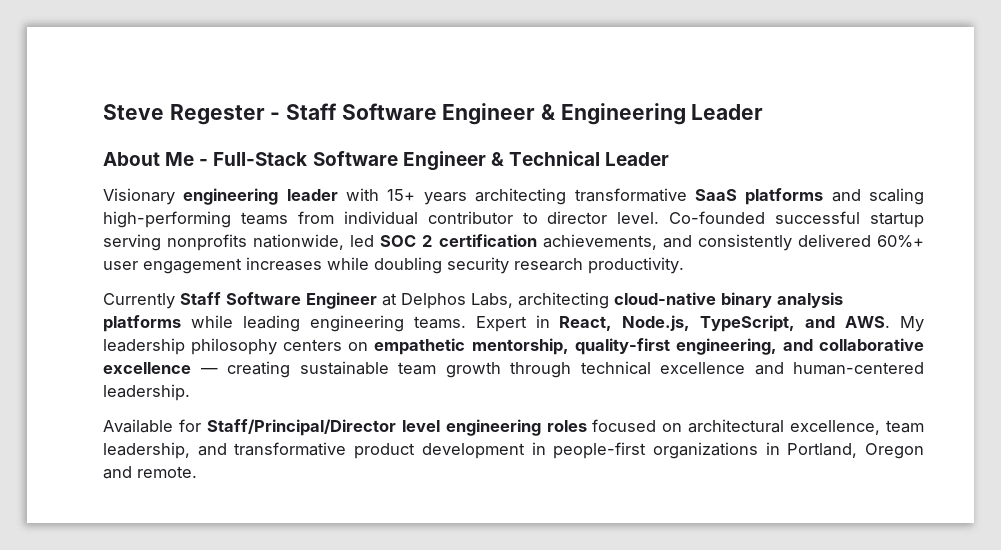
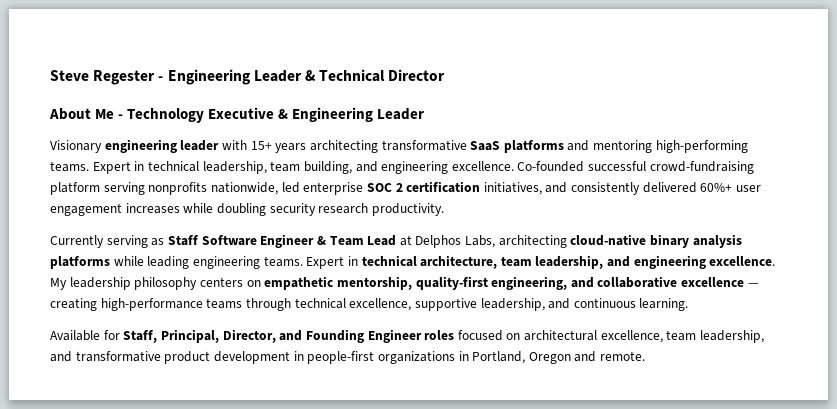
[286,103,764,125] Staff Software Engineer & Engineering Leader -> [167,69,446,85] Engineering Leader & Technical Director
[213,151,600,171] Full-Stack Software Engineer & Technical -> [127,107,374,123] Technology Executive & Engineering
[869,188,925,205] [103,211,924,228] scaling high-performing teams from individual contributor to director level. Co-founded successful startup -> [593,140,748,153] [50,161,754,174] [50,182,100,195] mentoring high-performing teams. Expert in technical leadership, team building, and engineering excellence. Co-founded successful crowd-fundraising platform
(375, 241) none -> [303,182,364,195] enterprise
[542,234,657,250] achievements, -> [483,182,542,195] initiatives,
[180,292,377,309] Staff Software Engineer -> [106,234,397,248] serving as Staff Software Engineer & Team Lead
[559,315,891,332] React, Node.js, TypeScript, and AWS. -> [361,255,776,269] technical architecture, team leadership, and engineering excellence.
[299,361,924,378] [103,384,190,401] [103,419,541,436] sustainable team growth through technical excellence and human-centered leadership. // Available for Staff/Principal/Director level engineering -> [100,298,689,311] [50,329,422,343] high-performance teams through technical excellence, supportive leadership, and continuous learning. // Available for Staff, Principal, Director, and Founding Engineer

